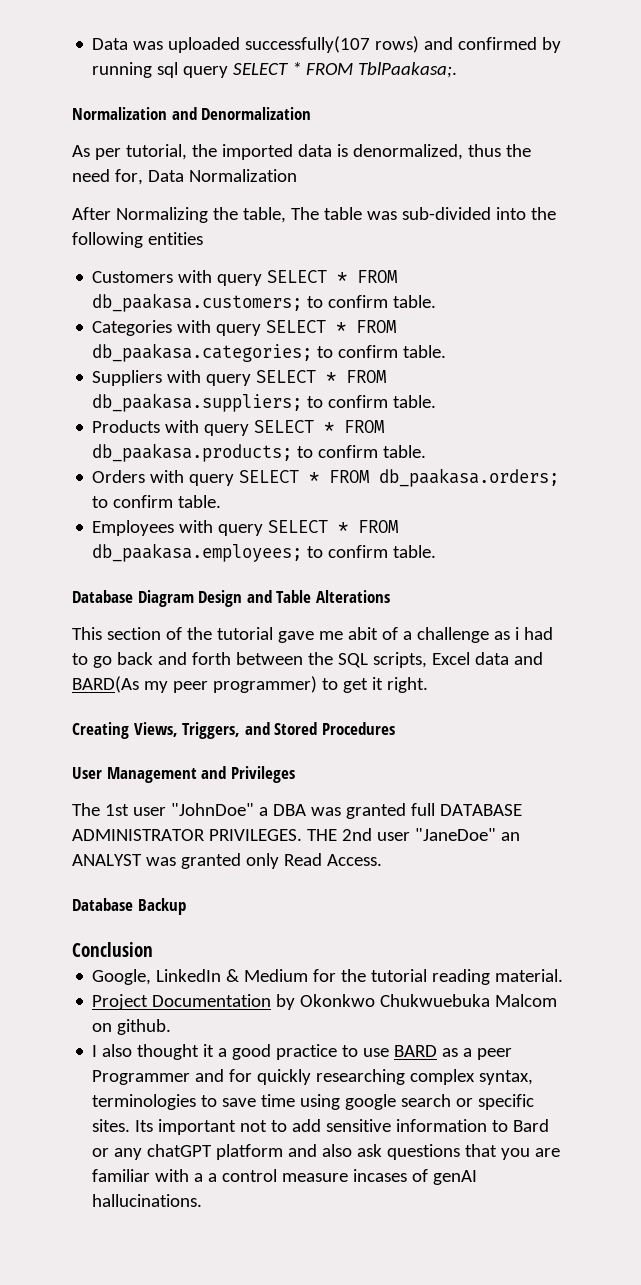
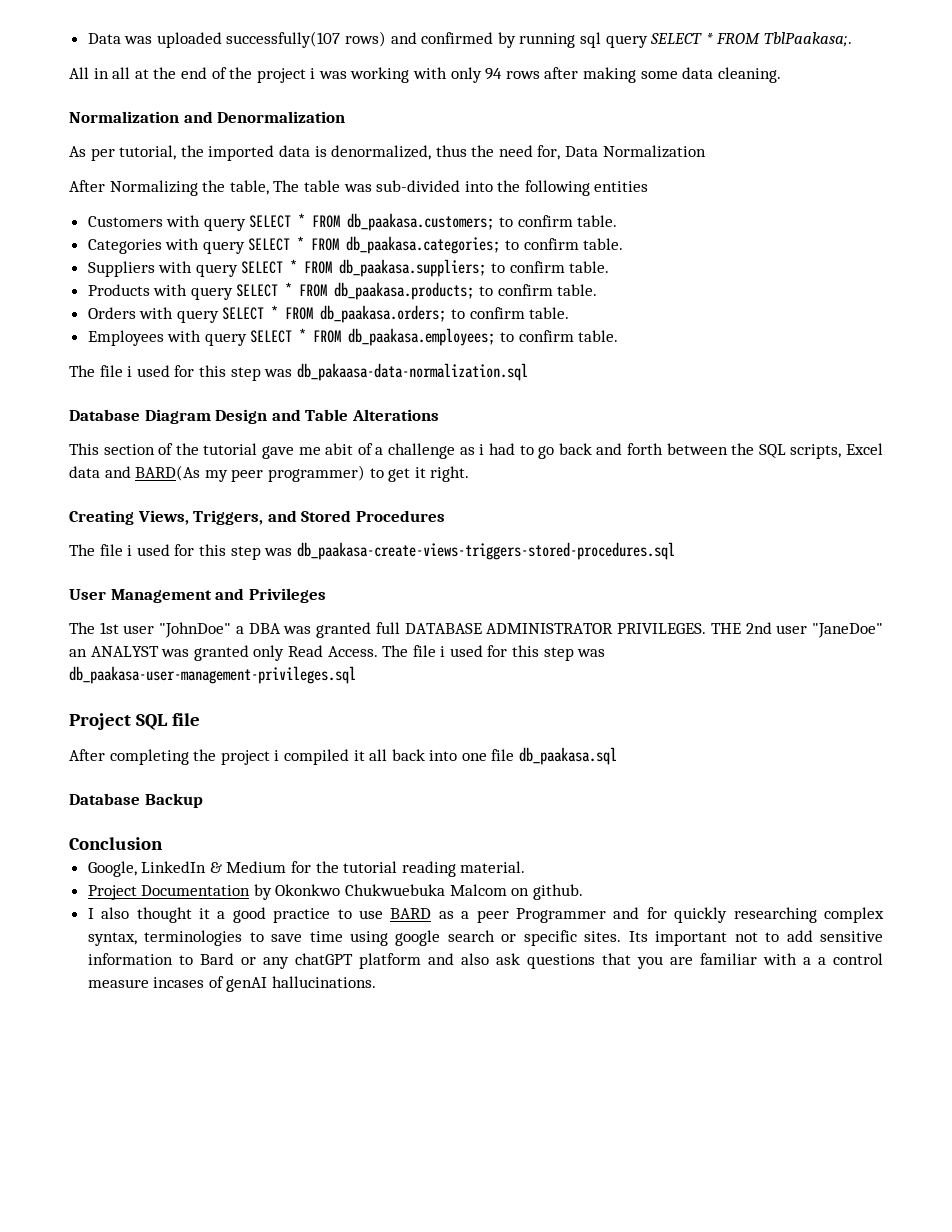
(458, 70) none -> [69,67,781,83] // All in all at the end of the project i was working with only 94 rows after making some data cleaning.
(437, 551) none -> [69,363,528,381] // The file i used for this step was db_pakaasa-data-normalization.sql
(395, 728) none -> [69,542,675,560] // The file i used for this step was db_paakasa-create-views-triggers-stored-procedures.sql
(382, 860) none -> [382,645,606,661] [69,666,356,684] [69,713,201,730] [69,747,618,765] The file i used for this step was db_paakasa-user-management-privileges.sql // Project SQL file // After completing the project i compiled it all back into one file db_paakasa.sql

